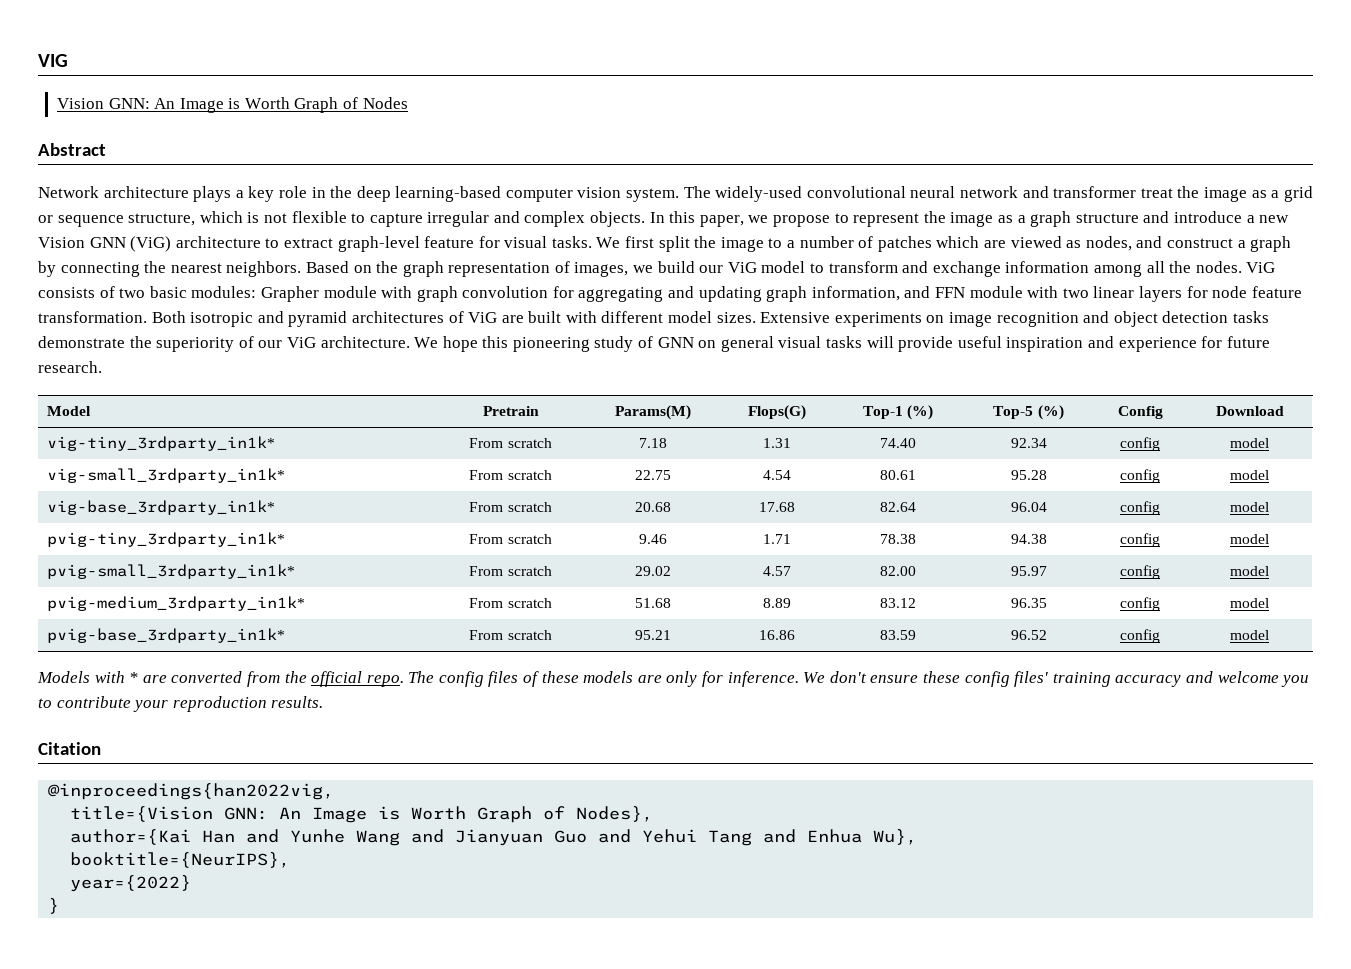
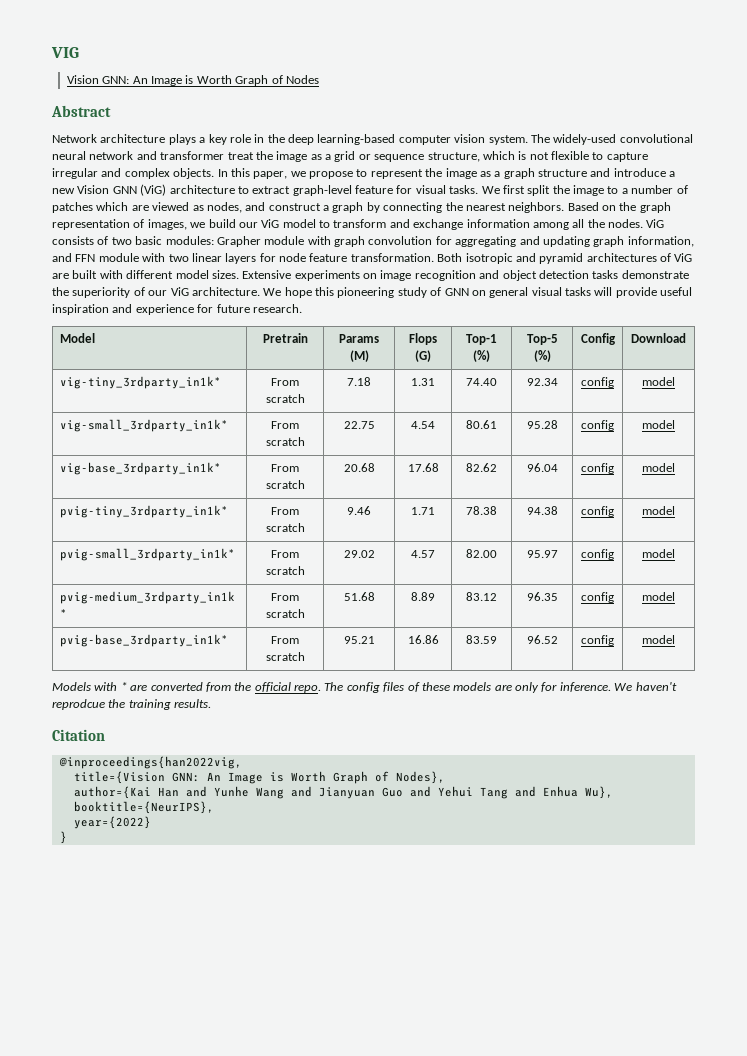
[615,405,691,420] [748,405,806,420] Params(M) | Flops(G) -> [339,334,379,343] [349,350,369,362] [409,333,437,345] [415,350,431,362] Params (M) | Flops (G)
[880,502,916,512] 82.64 -> [466,463,497,472] 82.62
[829,671,1310,687] [38,696,267,712] don't ensure these config files' training accuracy and welcome you to contribute your reproduction -> [635,682,677,691] [52,699,171,710] haven't reprodcue the training

